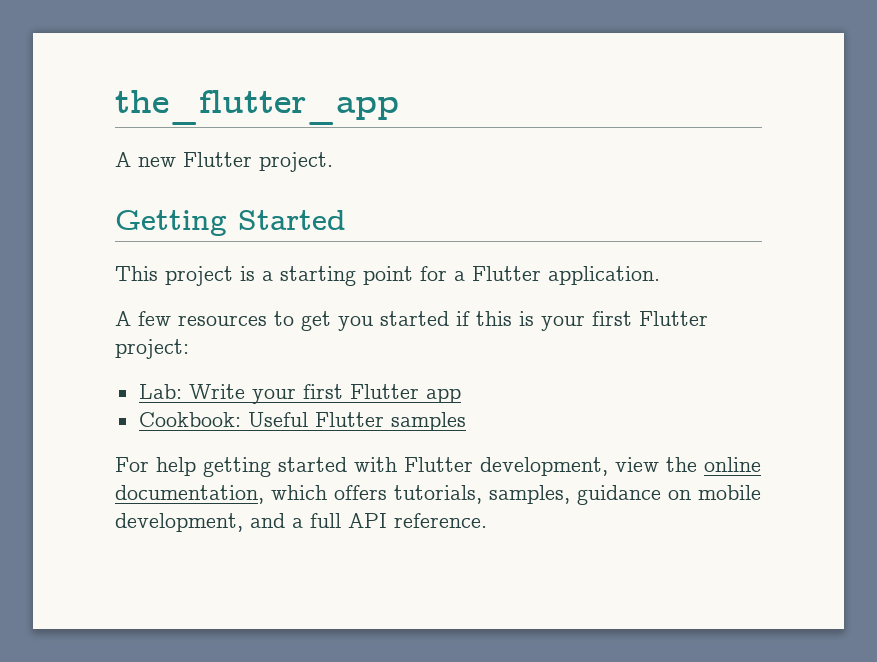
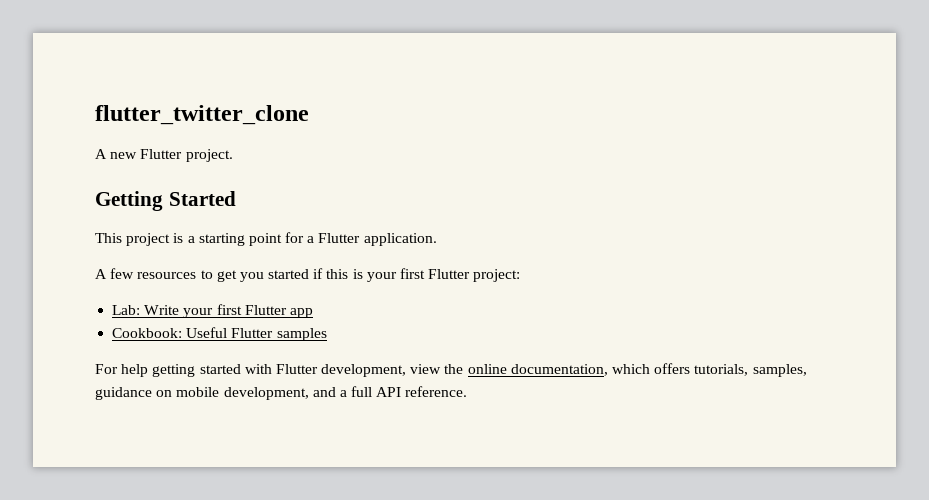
[115,90,399,125] the_flutter_app -> [95,105,309,125] flutter_twitter_clone

